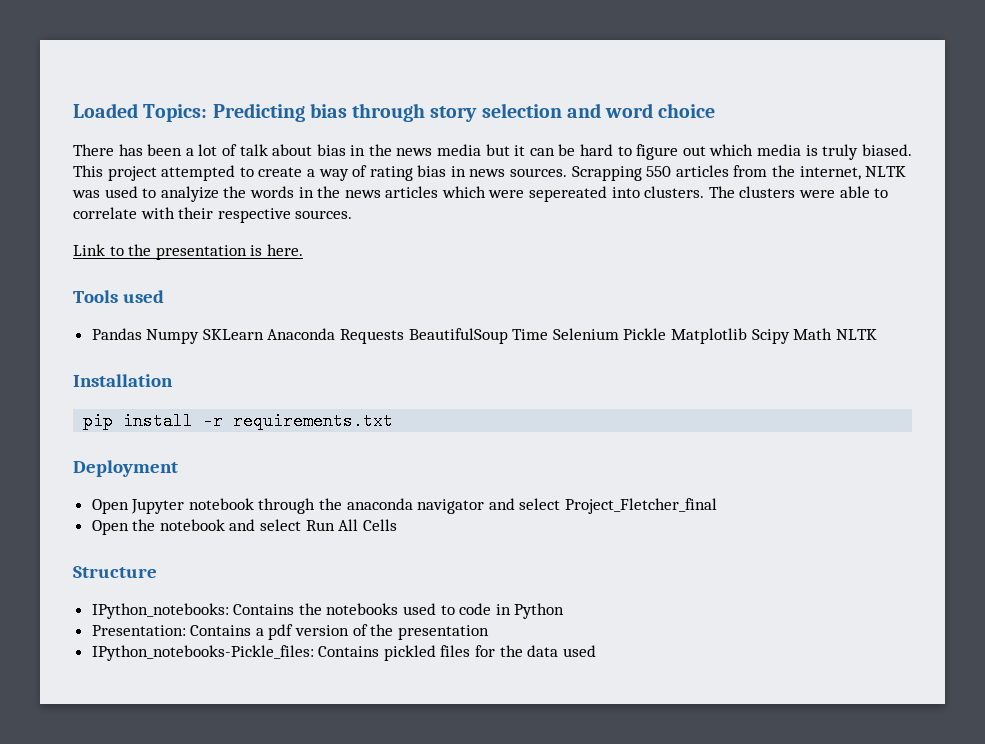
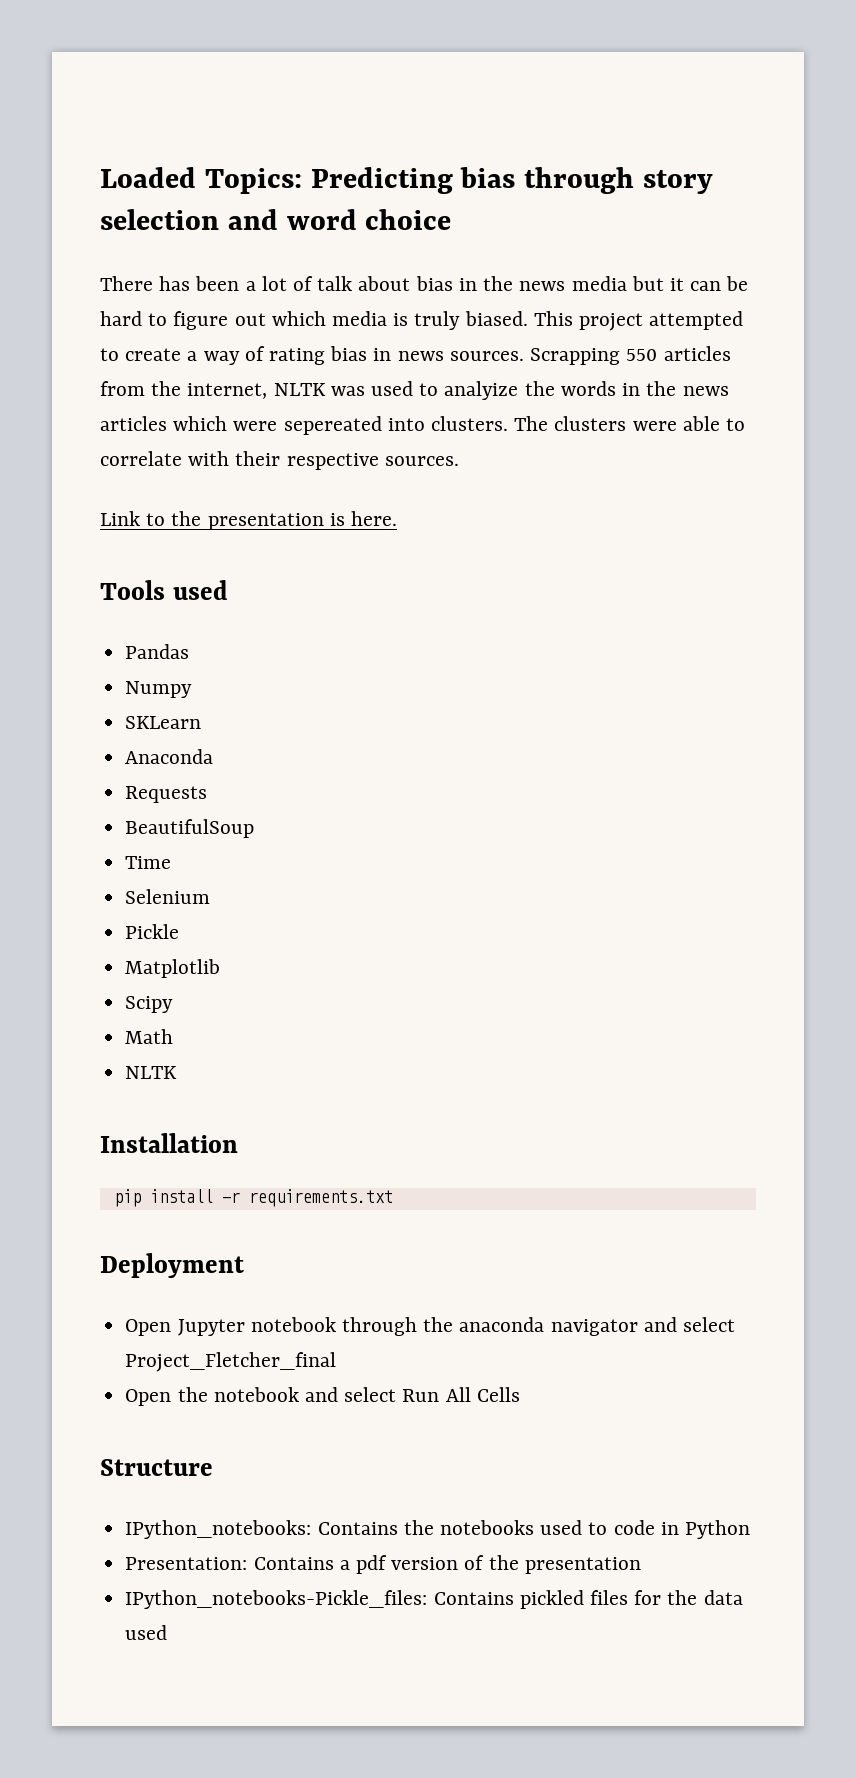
(142, 334) none -> (190, 651) //
(200, 336) none -> (193, 689) //
(264, 334) none -> (202, 722) //
(336, 334) none -> (214, 756) //
(405, 336) none -> (208, 794) //
(508, 336) none -> (255, 828) //
(549, 334) none -> (172, 862) //
(619, 334) none -> (211, 896) //
(667, 334) none -> (180, 931) //
(748, 336) none -> (221, 968) //
(790, 336) none -> (174, 1004) //
(833, 334) none -> (174, 1036) //

